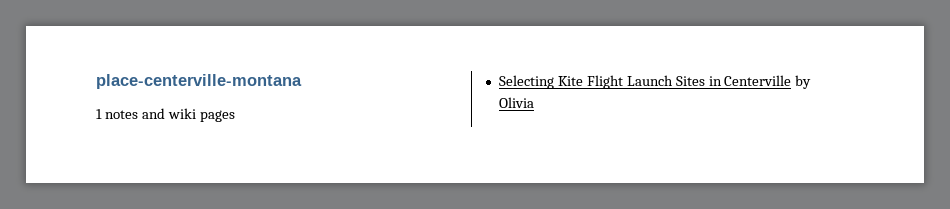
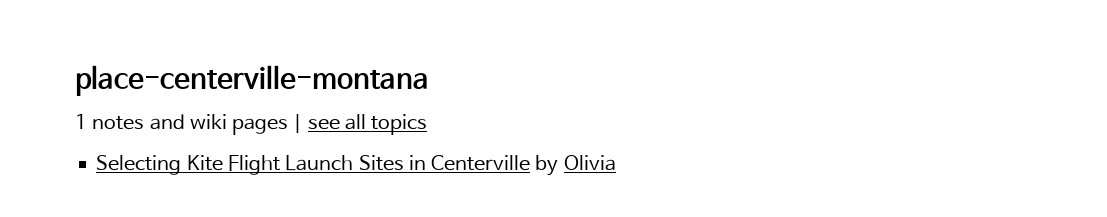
(235, 116) none -> [293,114,428,135] | see all topics

